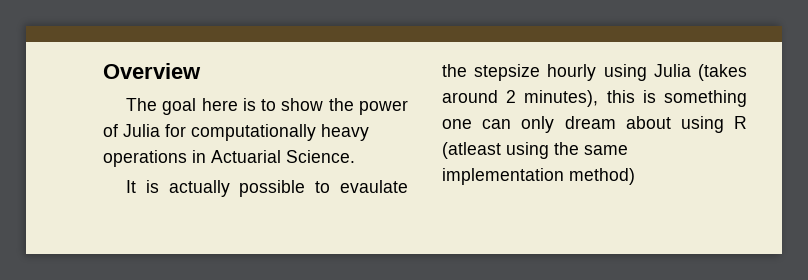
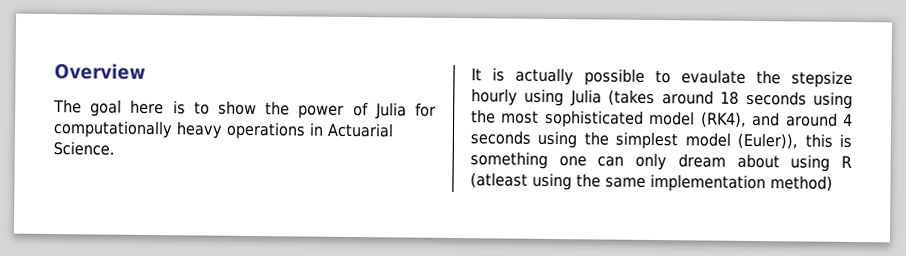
[506,90,599,107] 2 minutes), -> [720,90,853,109] [471,109,853,128] [470,130,799,150] 18 seconds using the most sophisticated model (RK4), and around 4 seconds using the simplest model (Euler)),

